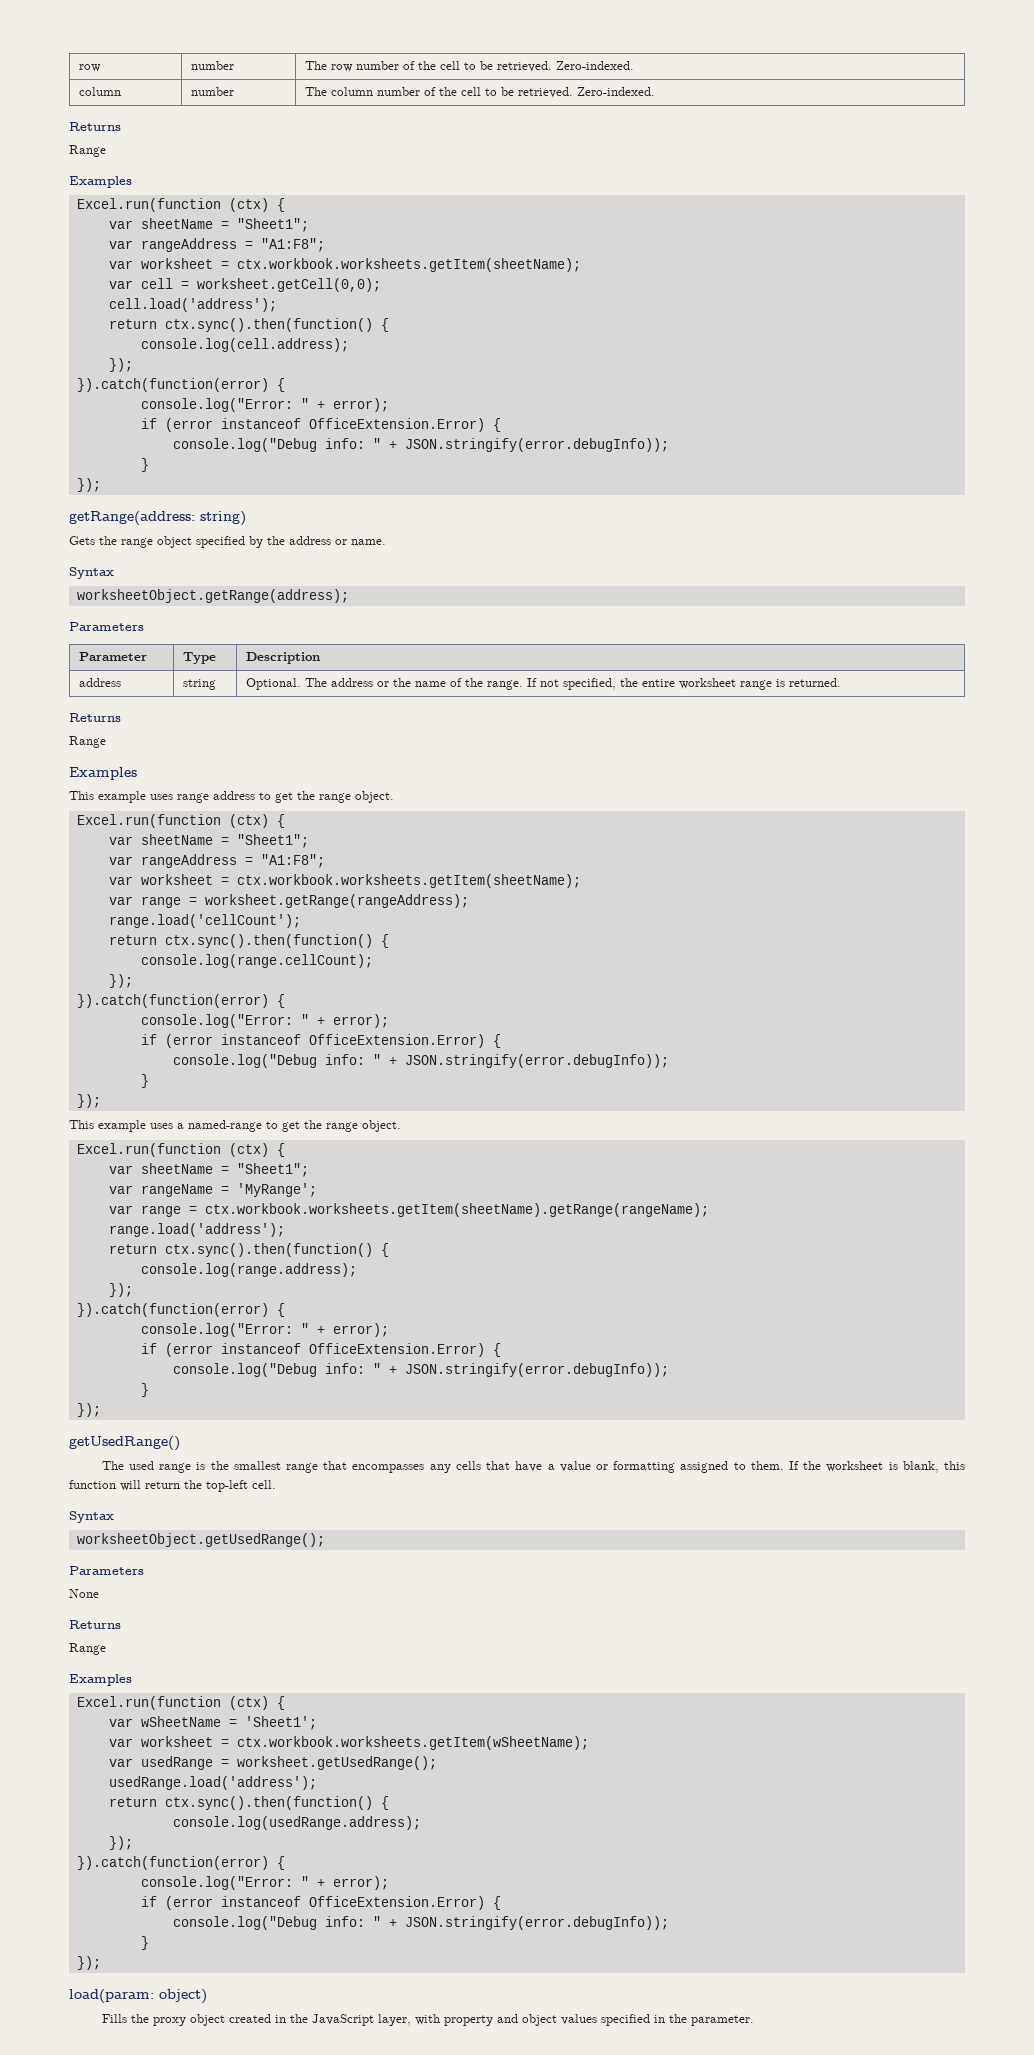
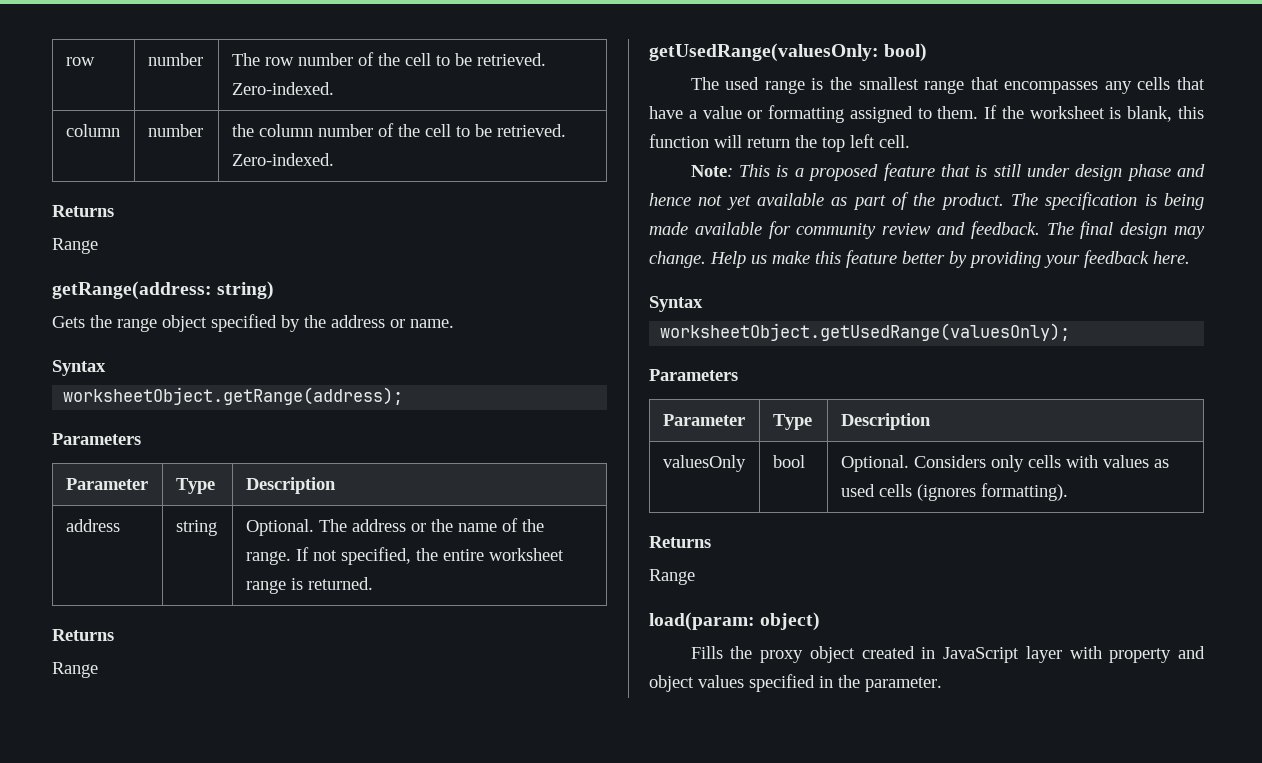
[305,87,328,96] The -> [231,124,254,137] the
[69,176,132,188] [76,198,285,212] [108,218,309,232] [108,238,325,252] [108,258,581,272] [108,278,381,292] [108,298,277,312] [108,318,389,332] [140,338,349,352] [108,358,133,372] [76,378,285,392] [140,398,389,412] [140,418,501,432] [172,438,669,452] [140,458,149,472] [76,478,101,492] // Examples // Excel.run(function (ctx) { // var sheetName = "Sheet1"; // var rangeAddress = "A1:F8"; // var worksheet = ctx.workbook.worksheets.getItem(sheetName); // var cell = worksheet.getCell(0,0); // cell.load('address'); // return ctx.sync().then(function() { // console.log(cell.address); // }); // }).catch(function(error) { // console.log("Error: " + error); // if (error instanceof OfficeExtension.Error) { // console.log("Debug info: " + JSON.stringify(error.debugInfo)); // } // }); -> (98, 246) none
[69,767,137,780] [69,791,394,803] [76,814,285,828] [108,834,309,848] [108,854,325,868] [108,874,581,888] [108,894,469,908] [108,914,301,928] [108,934,389,948] [140,954,373,968] [108,974,133,988] [76,994,285,1008] [140,1014,389,1028] [140,1034,501,1048] [172,1054,669,1068] [140,1074,149,1088] [76,1094,101,1108] [69,1120,401,1132] [76,1143,285,1157] [108,1163,309,1177] [108,1183,317,1197] [108,1203,709,1217] [108,1223,285,1237] [108,1243,389,1257] [140,1263,357,1277] [108,1283,133,1297] [76,1303,285,1317] [140,1323,389,1337] [140,1343,501,1357] [172,1363,669,1377] [140,1383,149,1397] [76,1403,101,1417] [69,1436,180,1451] Examples // This example uses range address to get the range object. // Excel.run(function (ctx) { // var sheetName = "Sheet1"; // var rangeAddress = "A1:F8"; // var worksheet = ctx.workbook.worksheets.getItem(sheetName); // var range = worksheet.getRange(rangeAddress); // range.load('cellCount'); // return ctx.sync().then(function() { // console.log(range.cellCount); // }); // }).catch(function(error) { // console.log("Error: " + error); // if (error instanceof OfficeExtension.Error) { // console.log("Debug info: " + JSON.stringify(error.debugInfo)); // } // }); // This example uses a named-range to get the range object. // Excel.run(function (ctx) { // var sheetName = "Sheet1"; // var rangeName = 'MyRange'; // var range = ctx.workbook.worksheets.getItem(sheetName).getRange(rangeName); // range.load('address'); // return ctx.sync().then(function() { // console.log(range.address); // }); // }).catch(function(error) { // console.log("Error: " + error); // if (error instanceof OfficeExtension.Error) { // console.log("Debug info: " + JSON.stringify(error.debugInfo)); // } // }); // getUsedRange() -> [649,43,928,62] getUsedRange(valuesOnly: bool)
[206,1480,248,1492] top-left -> [822,134,875,152] top left
[69,1511,114,1523] [76,1533,325,1547] [69,1566,144,1575] [69,1589,99,1598] [69,1620,121,1629] [69,1643,106,1655] [69,1674,132,1686] [76,1696,285,1710] [108,1716,317,1730] [108,1736,589,1750] [108,1756,437,1770] [108,1776,317,1790] [108,1796,389,1810] [172,1816,421,1830] [108,1836,133,1850] [76,1856,285,1870] [140,1876,389,1890] [140,1896,501,1910] [172,1916,669,1930] [140,1936,149,1950] [76,1956,101,1970] // Syntax // worksheetObject.getUsedRange(); // Parameters // None // Returns // Range // Examples // Excel.run(function (ctx) { // var wSheetName = 'Sheet1'; // var worksheet = ctx.workbook.worksheets.getItem(wSheetName); // var usedRange = worksheet.getUsedRange(); // usedRange.load('address'); // return ctx.sync().then(function() { // console.log(usedRange.address); // }); // }).catch(function(error) { // console.log("Error: " + error); // if (error instanceof OfficeExtension.Error) { // console.log("Debug info: " + JSON.stringify(error.debugInfo)); // } // }); -> [690,163,1205,181] [649,192,1204,210] [649,221,1205,239] [649,250,1190,268] [649,296,703,312] [660,323,1071,341] [649,369,738,381] [662,414,745,426] [772,414,812,430] [840,413,931,430] [662,455,746,472] [772,455,805,468] [840,455,1169,472] [840,483,1068,501] [649,536,711,548] [649,569,695,585] // Note: This is a proposed feature that is still under design phase and hence not yet available as part of the product. The specification is being made available for community review and feedback. The final design may change. Help us make this feature better by providing your feedback here. // Syntax // worksheetObject.getUsedRange(valuesOnly); // Parameters // Parameter | Type | Description // valuesOnly | bool | Optional. Considers only cells with values as used cells (ignores formatting). // Returns // Range
[289,2014,411,2026] the JavaScript layer, -> [943,646,1062,663] JavaScript layer

